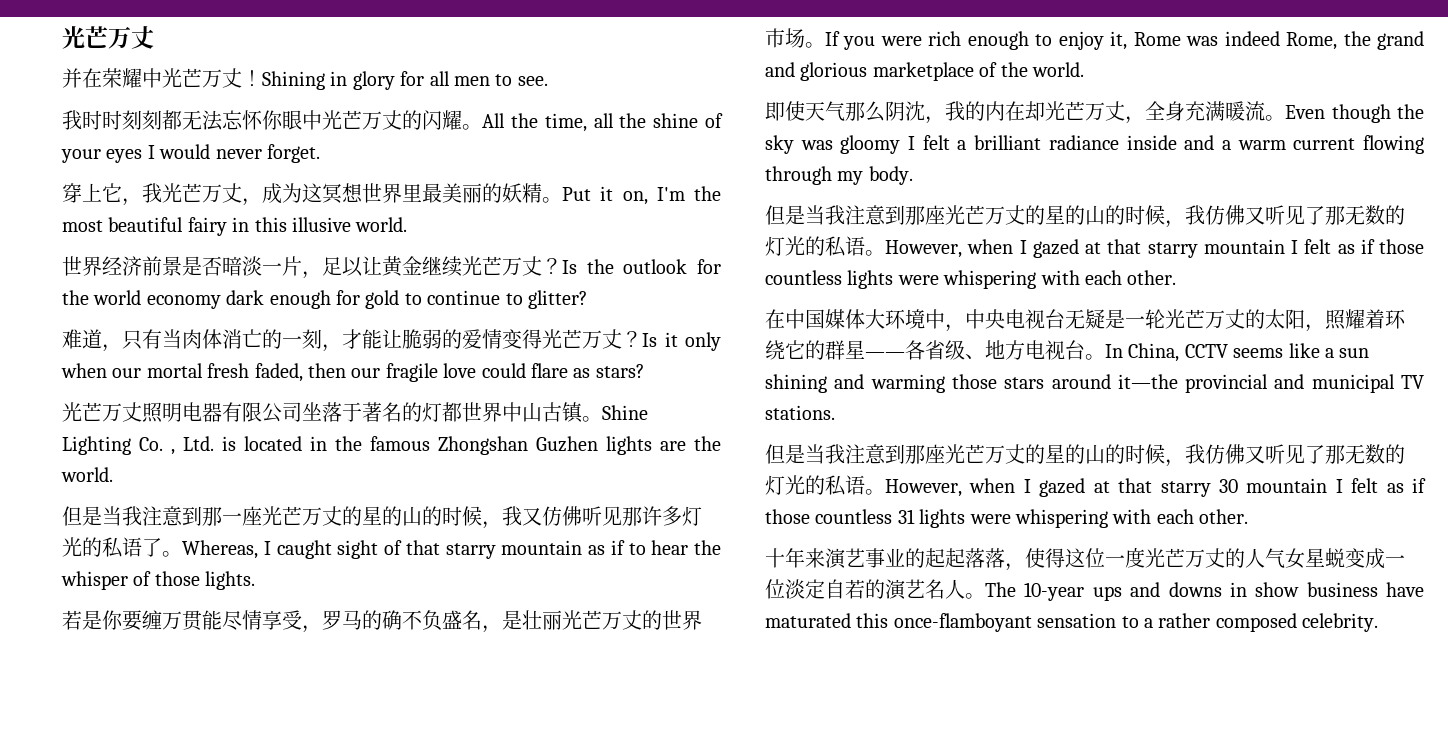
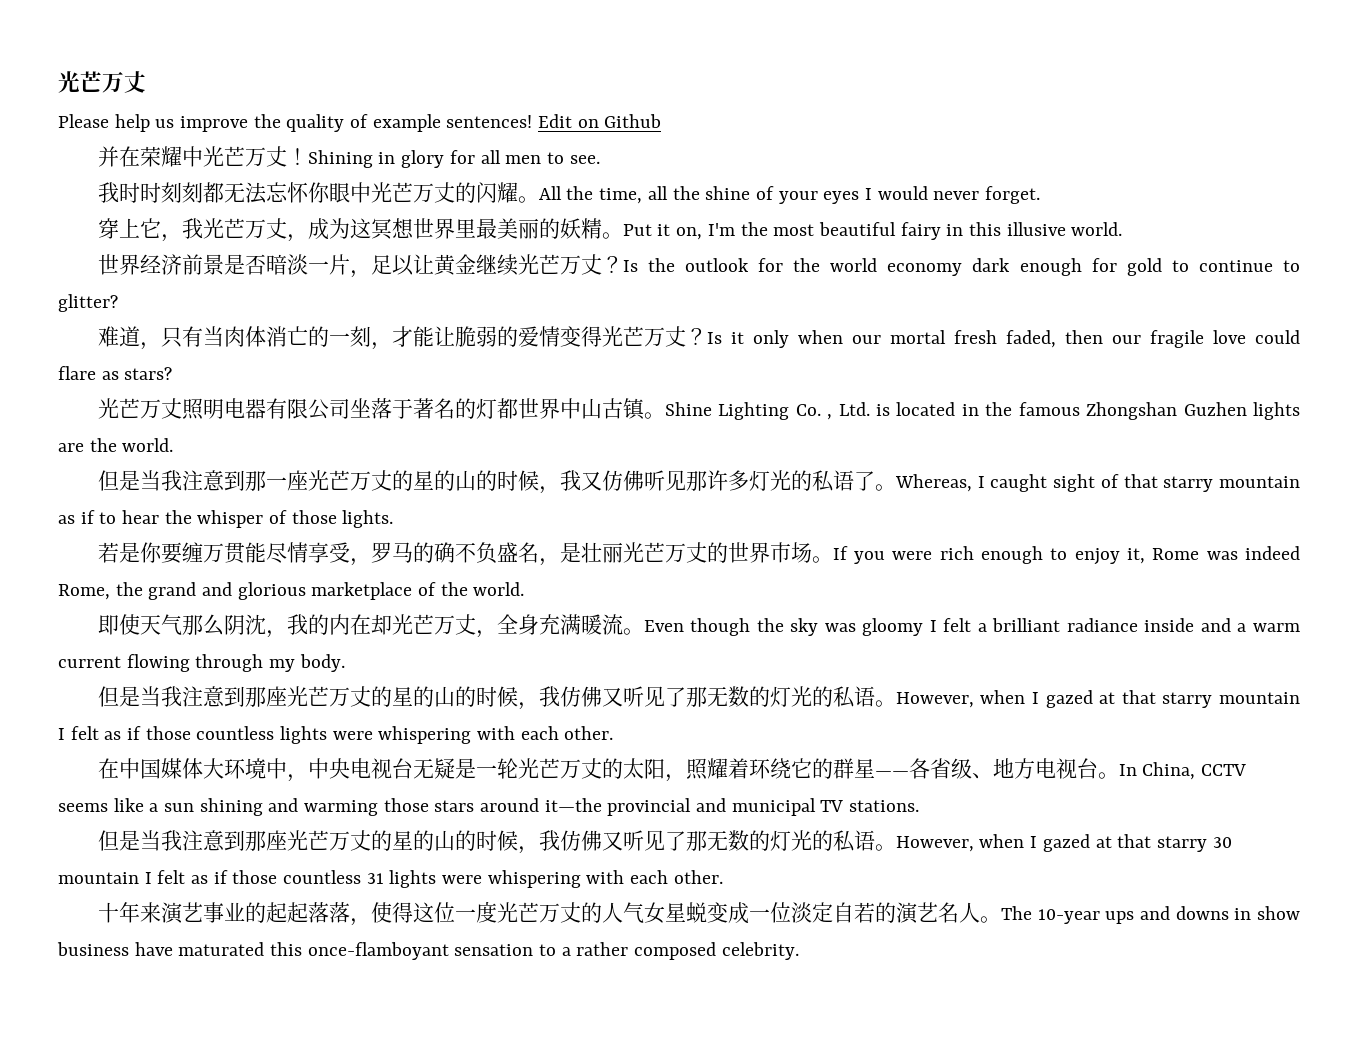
[62,26,154,49] 光芒万丈 -> [58,71,146,93] [58,114,662,132] 光芒万丈 // Please help us improve the quality of example sentences! Edit on Github

